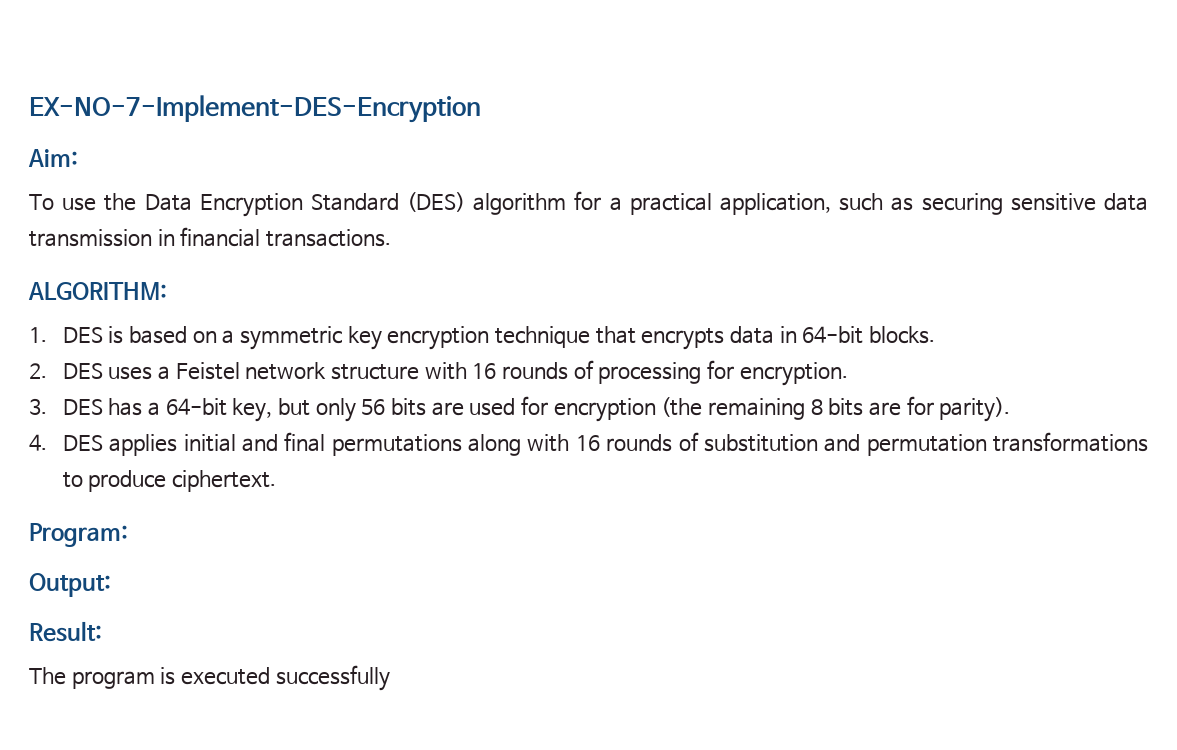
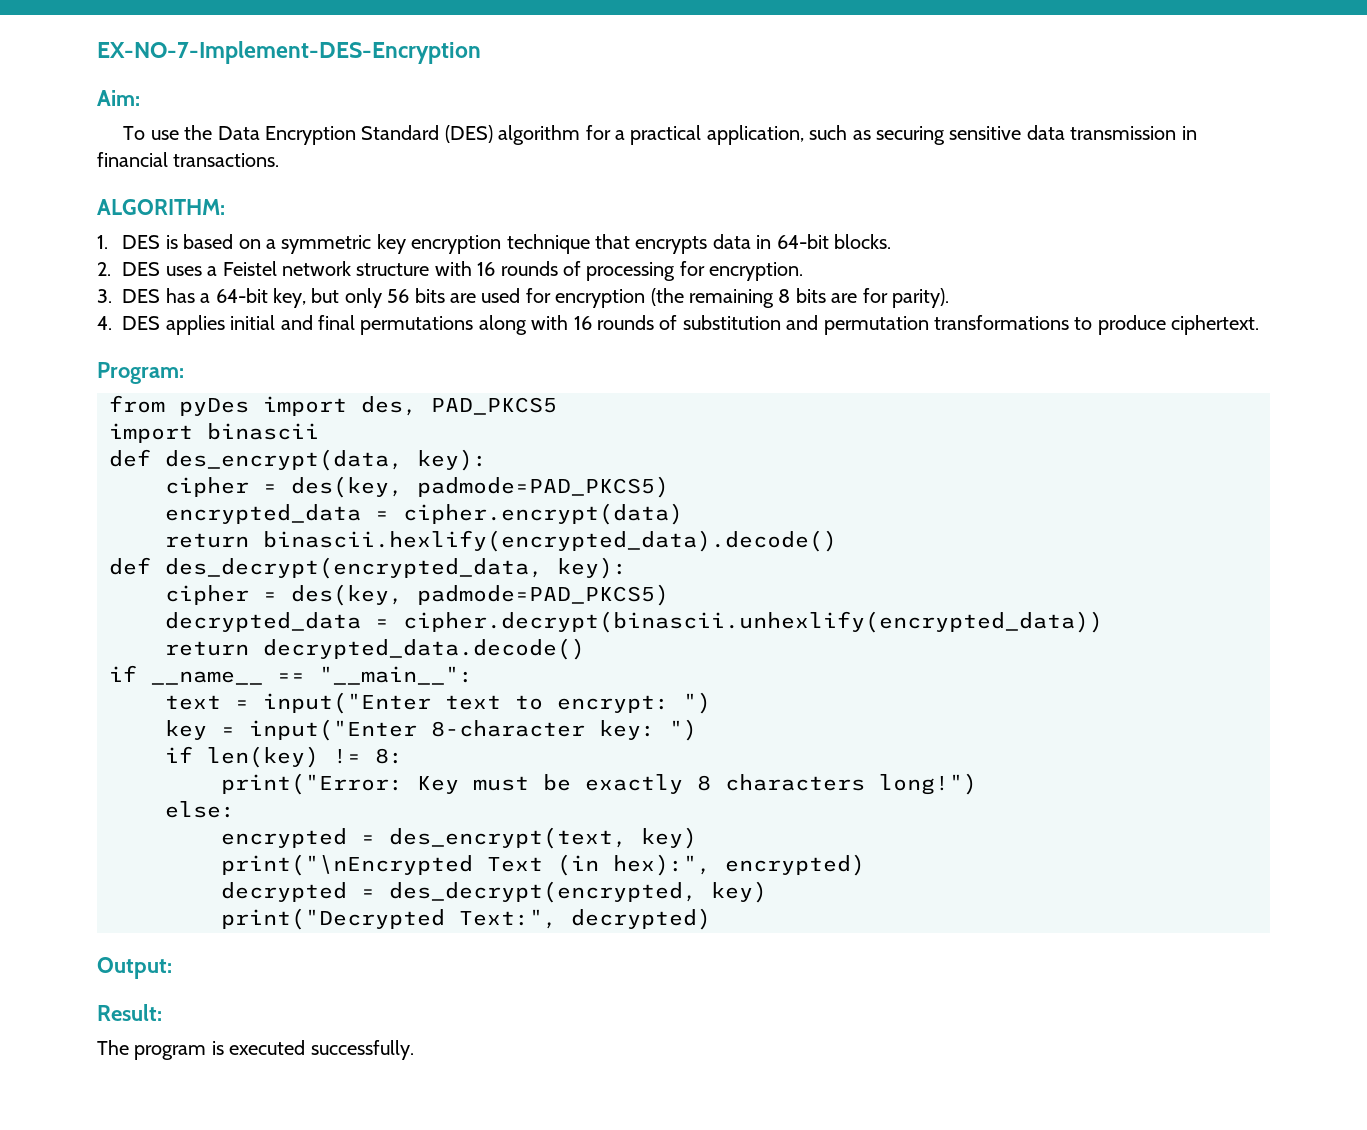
(128, 535) none -> [109,395,557,416] [109,423,319,443] [109,449,487,471] [165,476,669,498] [165,503,683,525] [165,530,837,552] [109,557,627,579] [165,584,669,606] [165,611,1103,633] [165,638,585,660] [109,665,473,685] [165,692,711,714] [165,719,697,741] [165,746,403,768] [221,773,977,795] [165,801,235,818] [221,827,697,849] [221,854,865,876] [221,881,767,903] [221,908,711,930] // from pyDes import des, PAD_PKCS5 // import binascii // def des_encrypt(data, key): // cipher = des(key, padmode=PAD_PKCS5) // encrypted_data = cipher.encrypt(data) // return binascii.hexlify(encrypted_data).decode() // def des_decrypt(encrypted_data, key): // cipher = des(key, padmode=PAD_PKCS5) // decrypted_data = cipher.decrypt(binascii.unhexlify(encrypted_data)) // return decrypted_data.decode() // if __name__ == "__main__": // text = input("Enter text to encrypt: ") // key = input("Enter 8-character key: ") // if len(key) != 8: // print("Error: Key must be exactly 8 characters long!") // else: // encrypted = des_encrypt(text, key) // print("\nEncrypted Text (in hex):", encrypted) // decrypted = des_decrypt(encrypted, key) // print("Decrypted Text:", decrypted)
[275,665,390,691] successfully -> [310,1040,414,1060] successfully.

